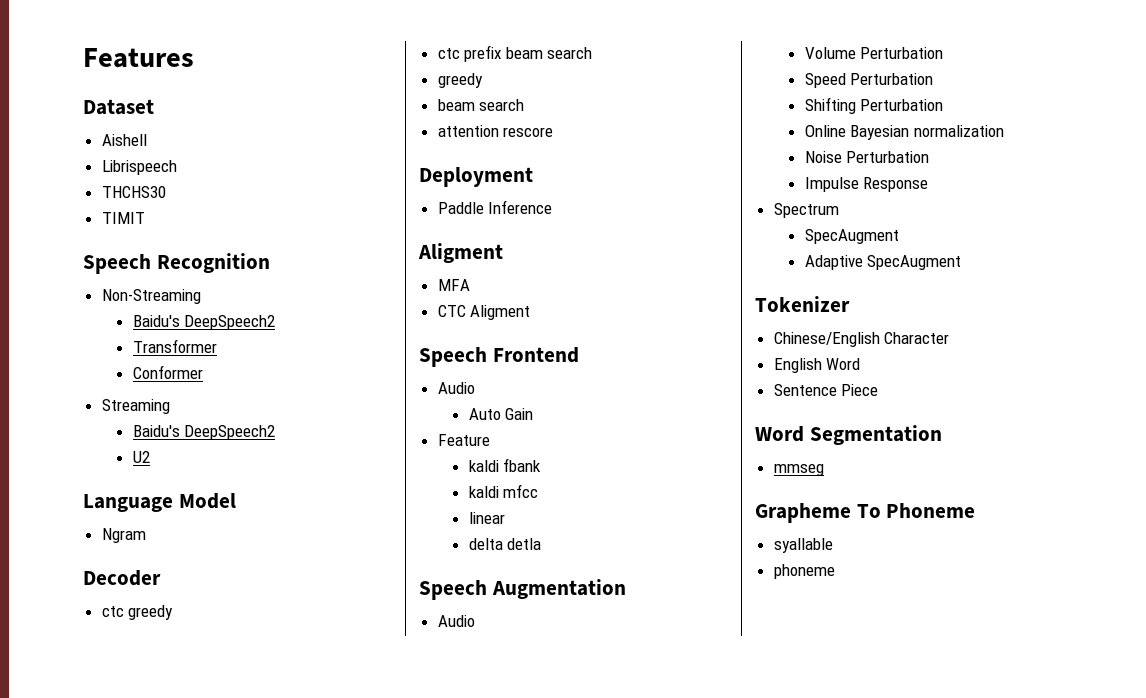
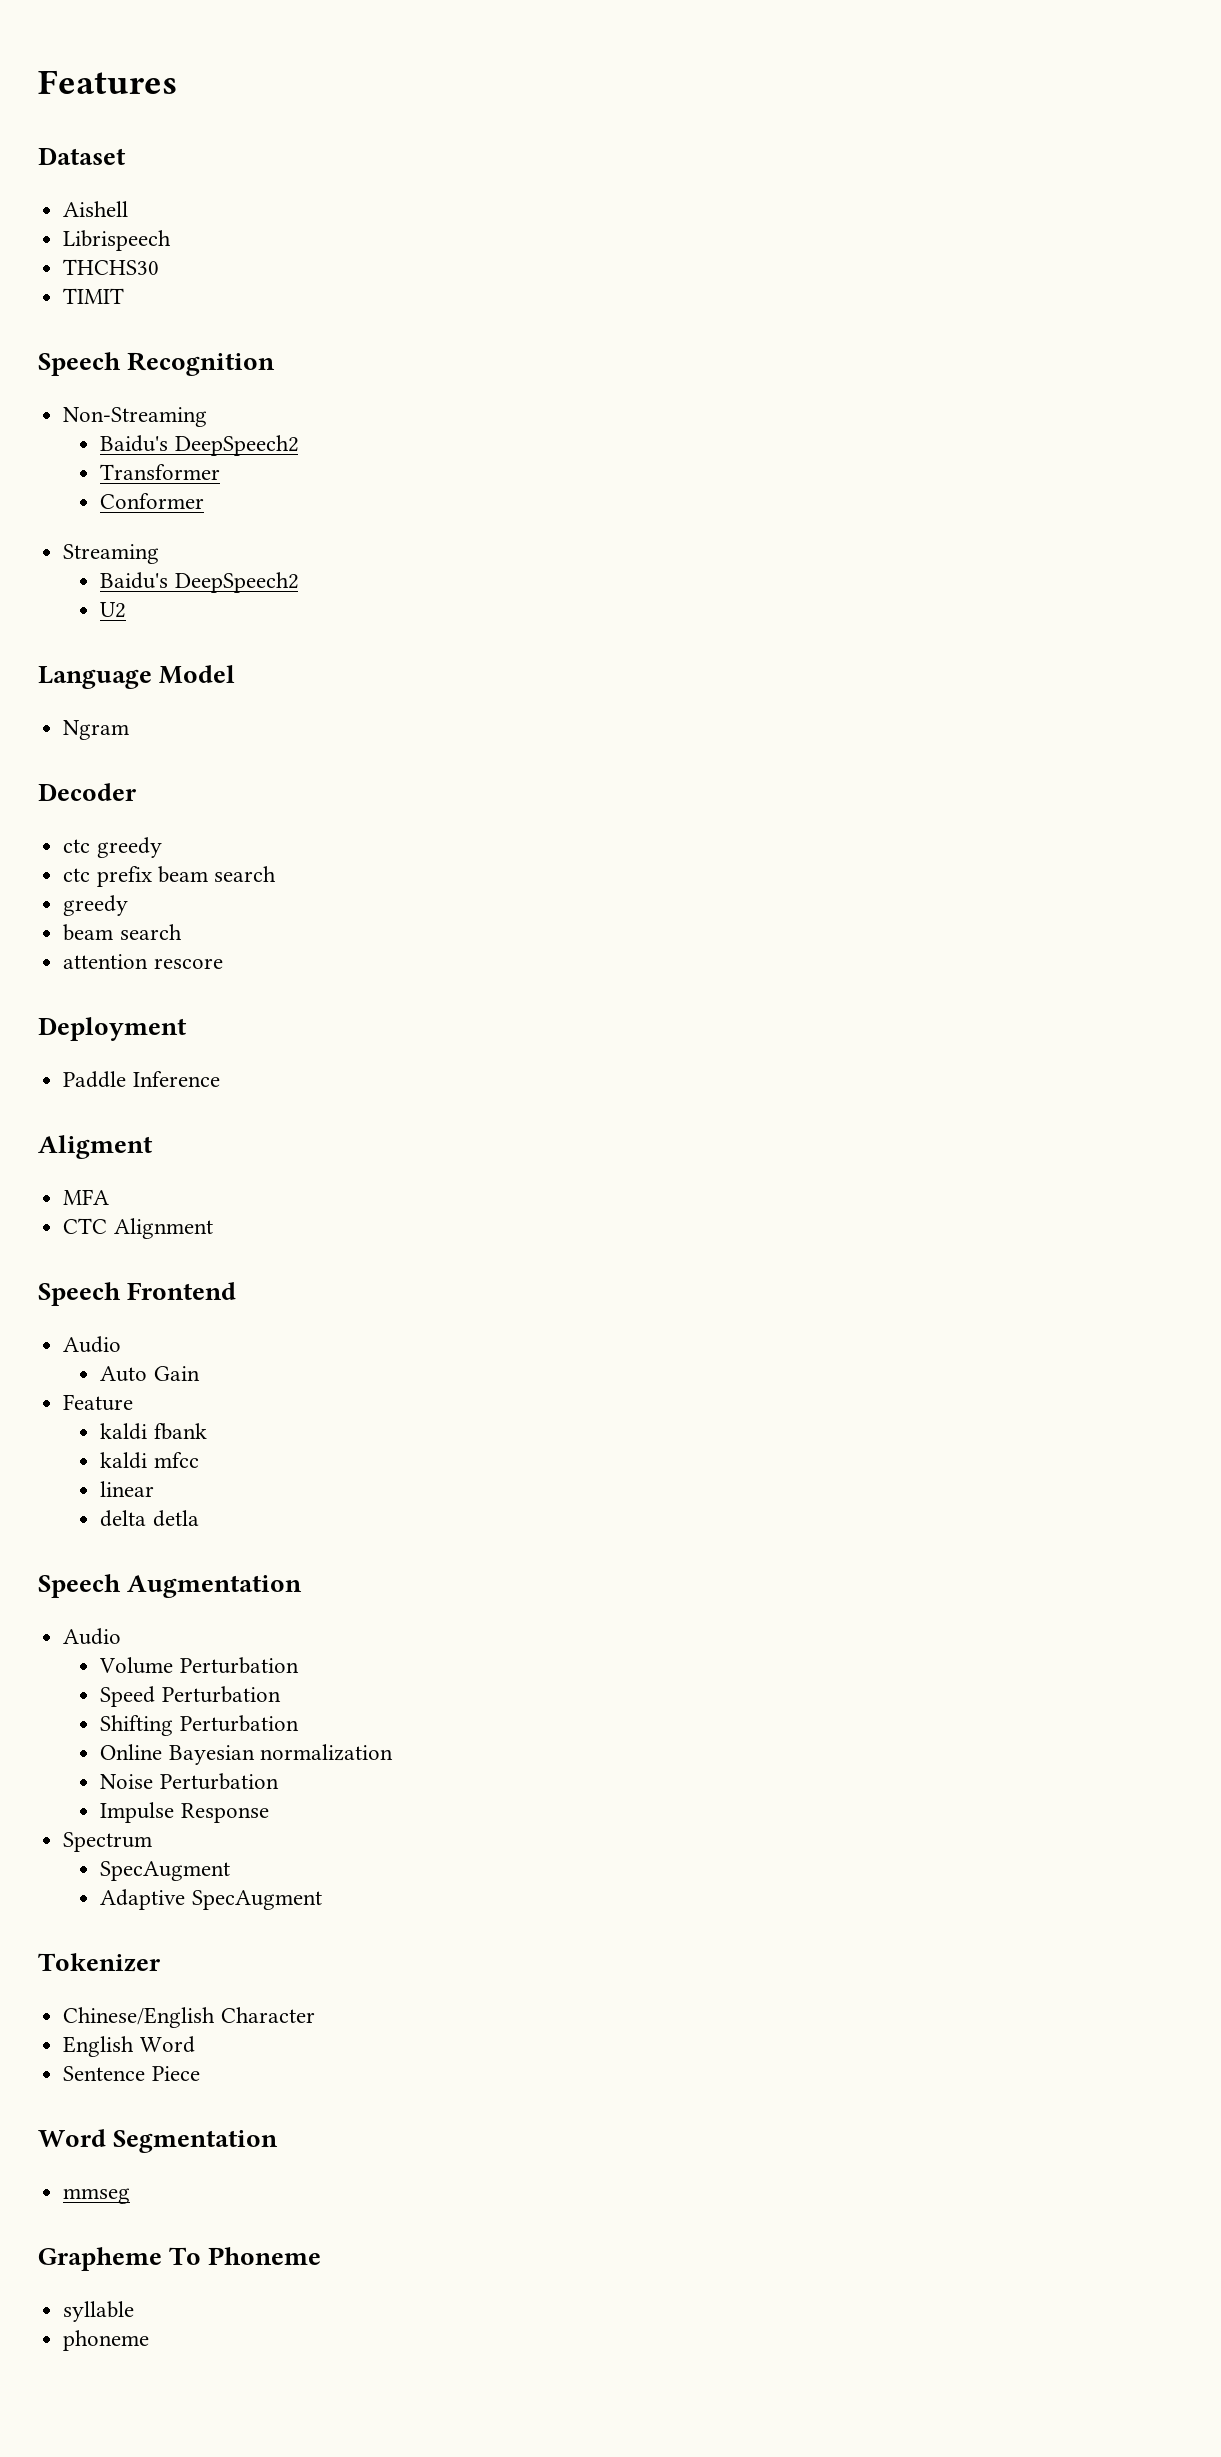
[470,305,531,320] Aligment -> [113,1218,213,1239] Alignment
[773,538,833,553] syallable -> [63,2301,135,2322] syllable

